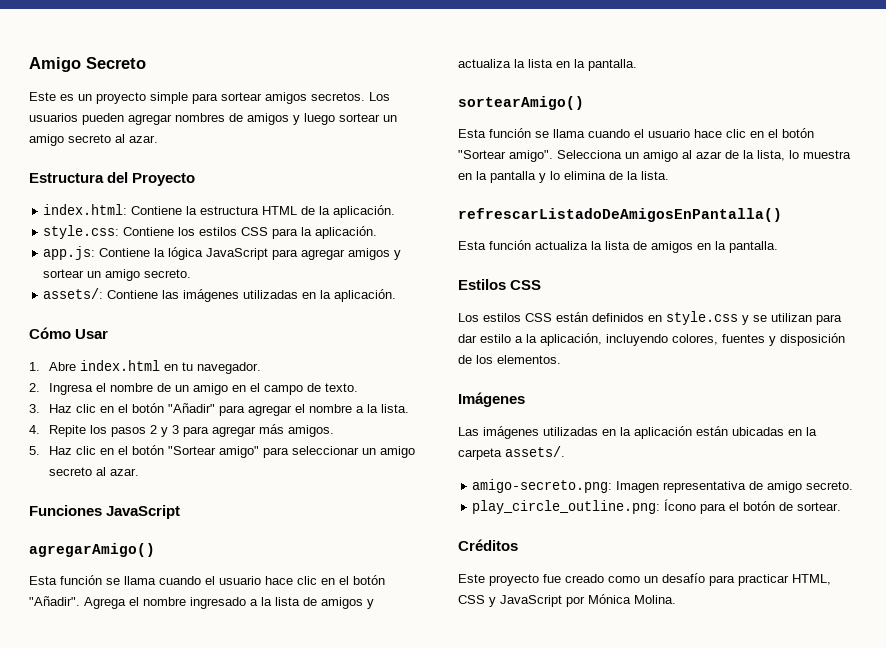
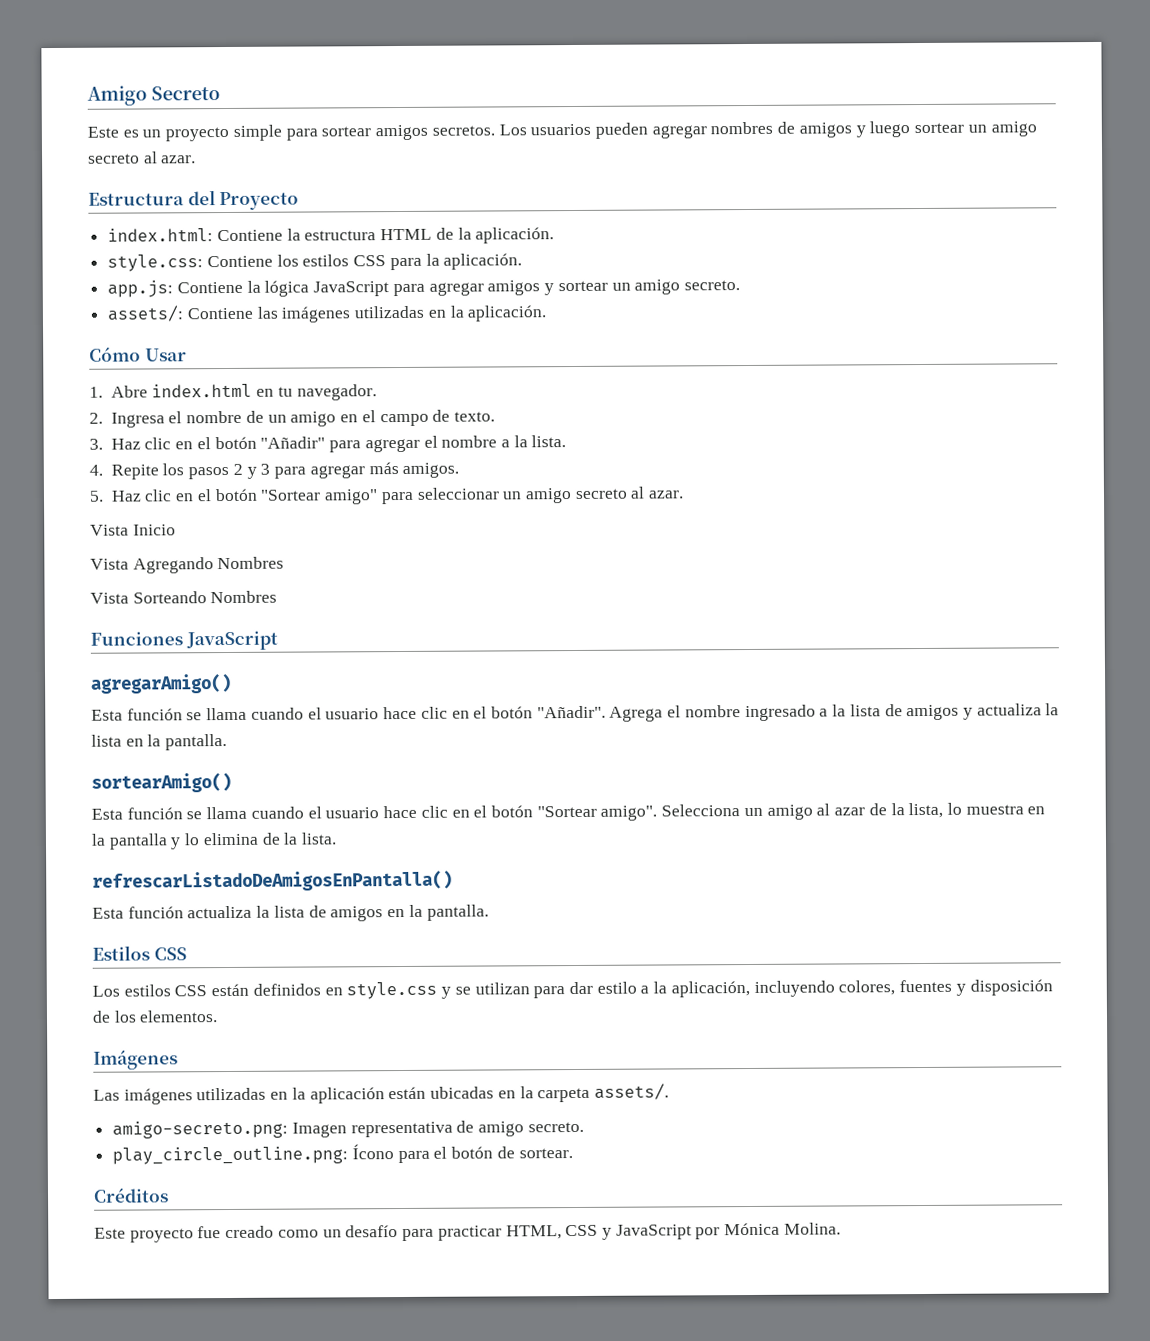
(139, 472) none -> [90,524,176,536] [90,556,285,574] [90,590,278,604] // Vista Inicio // Vista Agregando Nombres // Vista Sorteando Nombres

